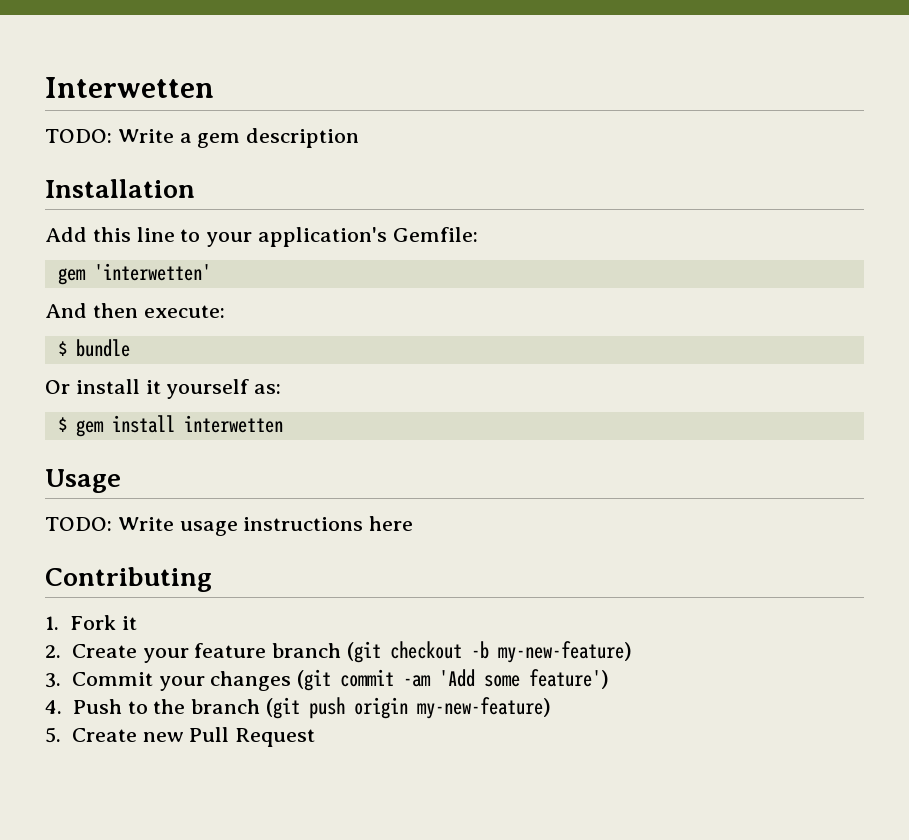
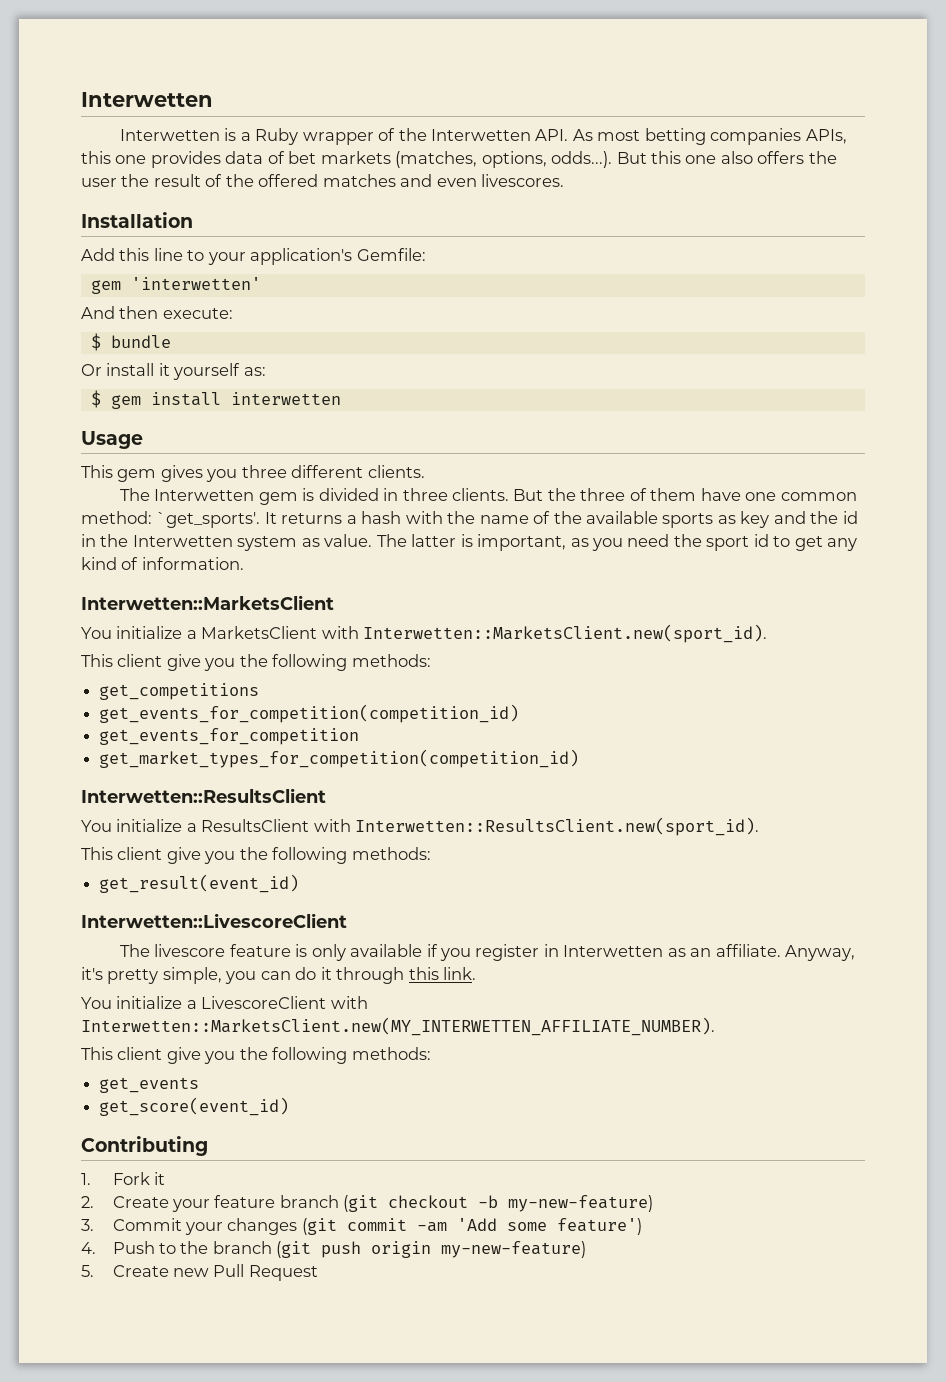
[45,128,360,148] TODO: Write a gem description -> [119,128,847,145] [81,151,837,168] [81,174,565,187] Interwetten is a Ruby wrapper of the Interwetten API. As most betting companies APIs, this one provides data of bet markets (matches, options, odds...). But this one also offers the user the result of the offered matches and even livescores.
[45,516,414,536] TODO: Write usage instructions here -> [81,465,425,482] [119,488,857,505] [81,511,858,528] [81,534,858,551] [81,557,244,570] [81,595,334,610] [81,624,768,643] [81,654,431,671] [99,683,260,700] [99,704,520,723] [99,728,360,745] [99,749,580,768] [81,788,326,803] [81,817,760,836] [81,847,431,864] [99,874,300,893] [81,913,347,928] [119,944,856,961] [81,967,477,984] [81,996,368,1009] [81,1017,715,1036] [81,1047,431,1064] [99,1077,200,1093] [99,1097,290,1116] This gem gives you three different clients. // The Interwetten gem is divided in three clients. But the three of them have one common method: `get_sports'. It returns a hash with the name of the available sports as key and the id in the Interwetten system as value. The latter is important, as you need the sport id to get any kind of information. // Interwetten::MarketsClient // You initialize a MarketsClient with Interwetten::MarketsClient.new(sport_id). // This client give you the following methods: // get_competitions // get_events_for_competition(competition_id) // get_events_for_competition // get_market_types_for_competition(competition_id) // Interwetten::ResultsClient // You initialize a ResultsClient with Interwetten::ResultsClient.new(sport_id). // This client give you the following methods: // get_result(event_id) // Interwetten::LivescoreClient // The livescore feature is only available if you register in Interwetten as an affiliate. Anyway, it's pretty simple, you can do it through this link. // You initialize a LivescoreClient with Interwetten::MarketsClient.new(MY_INTERWETTEN_AFFILIATE_NUMBER). // This client give you the following methods: // get_events // get_score(event_id)

